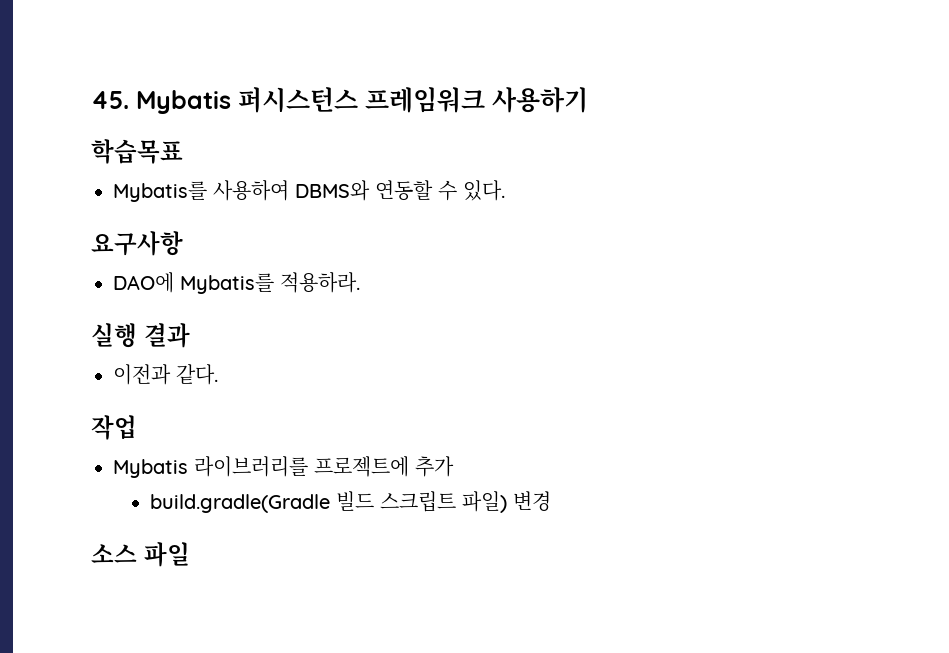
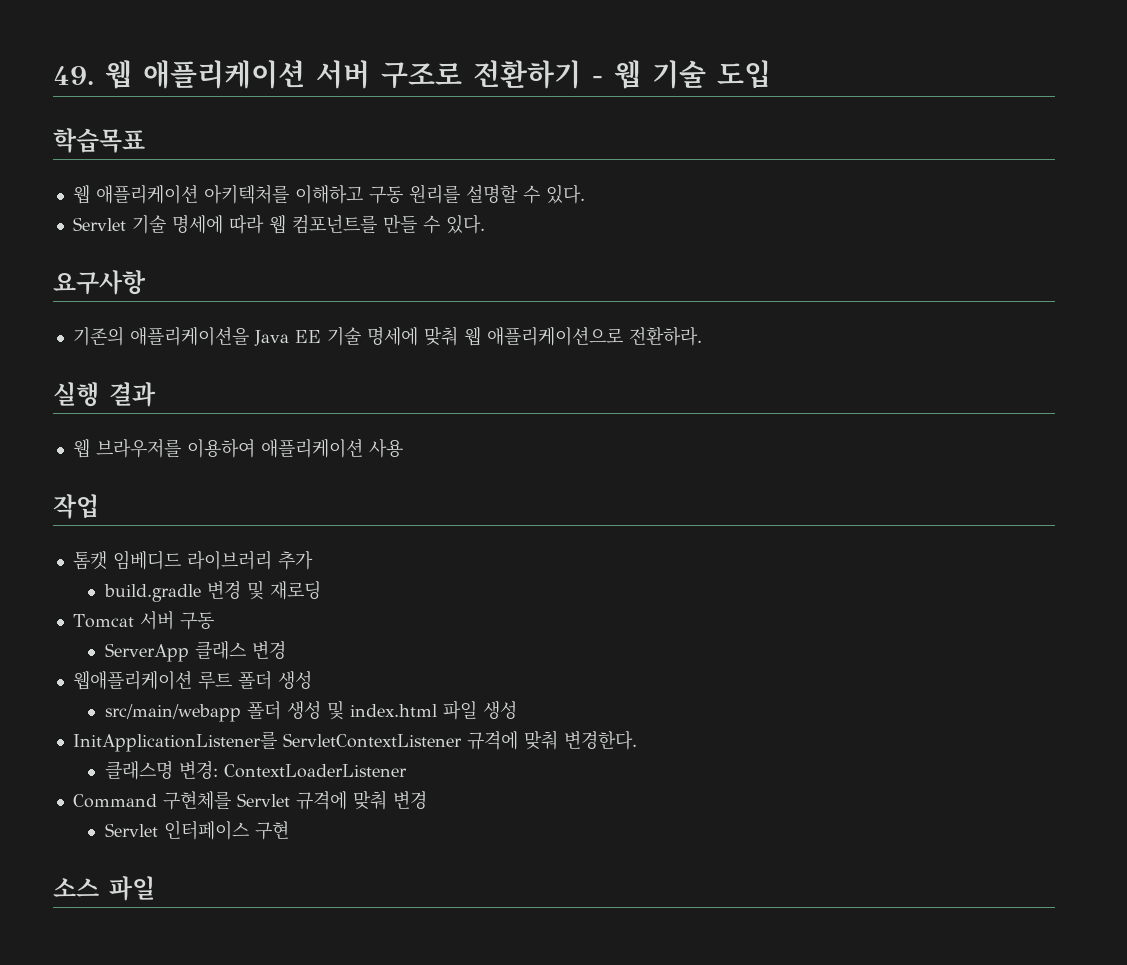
[91,87,588,114] [91,139,183,164] [113,180,505,202] [91,231,183,256] [113,272,360,294] [91,323,190,348] [113,364,218,385] [91,415,137,440] [113,456,454,478] [149,491,551,513] 45. Mybatis 퍼시스턴스 프레임워크 사용하기 // 학습목표 // Mybatis를 사용하여 DBMS와 연동할 수 있다. // 요구사항 // DAO에 Mybatis를 적용하라. // 실행 결과 // 이전과 같다. // 작업 // Mybatis 라이브러리를 프로젝트에 추가 // build.gradle(Gradle 빌드 스크립트 파일) 변경 -> [53,60,771,89] [53,128,145,153] [72,184,585,204] [72,214,485,234] [53,270,146,295] [72,326,702,346] [53,382,156,407] [72,438,403,458] [53,494,99,519] [72,550,313,570] [103,581,321,602] [72,611,214,630] [104,641,286,662] [72,670,312,690] [104,700,517,722] [72,730,637,752] [104,760,407,780] [72,790,427,810] [104,820,289,840] 49. 웹 애플리케이션 서버 구조로 전환하기 - 웹 기술 도입 // 학습목표 // 웹 애플리케이션 아키텍처를 이해하고 구동 원리를 설명할 수 있다. // Servlet 기술 명세에 따라 웹 컴포넌트를 만들 수 있다. // 요구사항 // 기존의 애플리케이션을 Java EE 기술 명세에 맞춰 웹 애플리케이션으로 전환하라. // 실행 결과 // 웹 브라우저를 이용하여 애플리케이션 사용 // 작업 // 톰캣 임베디드 라이브러리 추가 // build.gradle 변경 및 재로딩 // Tomcat 서버 구동 // ServerApp 클래스 변경 // 웹애플리케이션 루트 폴더 생성 // src/main/webapp 폴더 생성 및 index.html 파일 생성 // InitApplicationListener를 ServletContextListener 규격에 맞춰 변경한다. // 클래스명 변경: ContextLoaderListener // Command 구현체를 Servlet 규격에 맞춰 변경 // Servlet 인터페이스 구현

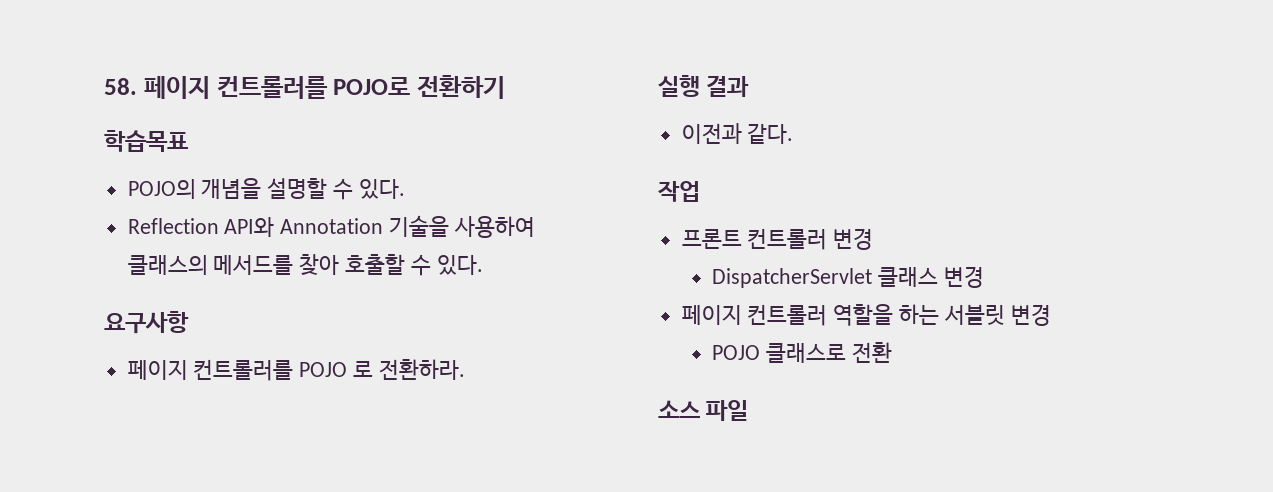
[53,60,771,89] [53,128,145,153] [72,184,585,204] [72,214,485,234] [53,270,146,295] [72,326,702,346] [53,382,156,407] [72,438,403,458] [53,494,99,519] [72,550,313,570] [103,581,321,602] [72,611,214,630] [104,641,286,662] [72,670,312,690] [104,700,517,722] [72,730,637,752] [104,760,407,780] [72,790,427,810] [104,820,289,840] 49. 웹 애플리케이션 서버 구조로 전환하기 - 웹 기술 도입 // 학습목표 // 웹 애플리케이션 아키텍처를 이해하고 구동 원리를 설명할 수 있다. // Servlet 기술 명세에 따라 웹 컴포넌트를 만들 수 있다. // 요구사항 // 기존의 애플리케이션을 Java EE 기술 명세에 맞춰 웹 애플리케이션으로 전환하라. // 실행 결과 // 웹 브라우저를 이용하여 애플리케이션 사용 // 작업 // 톰캣 임베디드 라이브러리 추가 // build.gradle 변경 및 재로딩 // Tomcat 서버 구동 // ServerApp 클래스 변경 // 웹애플리케이션 루트 폴더 생성 // src/main/webapp 폴더 생성 및 index.html 파일 생성 // InitApplicationListener를 ServletContextListener 규격에 맞춰 변경한다. // 클래스명 변경: ContextLoaderListener // Command 구현체를 Servlet 규격에 맞춰 변경 // Servlet 인터페이스 구현 -> [104,75,505,99] [104,130,188,152] [127,178,405,200] [127,215,535,238] [127,254,483,276] [104,311,189,334] [127,359,465,381] [658,75,750,97] [681,123,794,144] [658,181,700,202] [681,228,874,250] [712,266,984,288] [681,304,1051,326] [712,342,892,363] 58. 페이지 컨트롤러를 POJO로 전환하기 // 학습목표 // POJO의 개념을 설명할 수 있다. // Reflection API와 Annotation 기술을 사용하여 클래스의 메서드를 찾아 호출할 수 있다. // 요구사항 // 페이지 컨트롤러를 POJO 로 전환하라. // 실행 결과 // 이전과 같다. // 작업 // 프론트 컨트롤러 변경 // DispatcherServlet 클래스 변경 // 페이지 컨트롤러 역할을 하는 서블릿 변경 // POJO 클래스로 전환

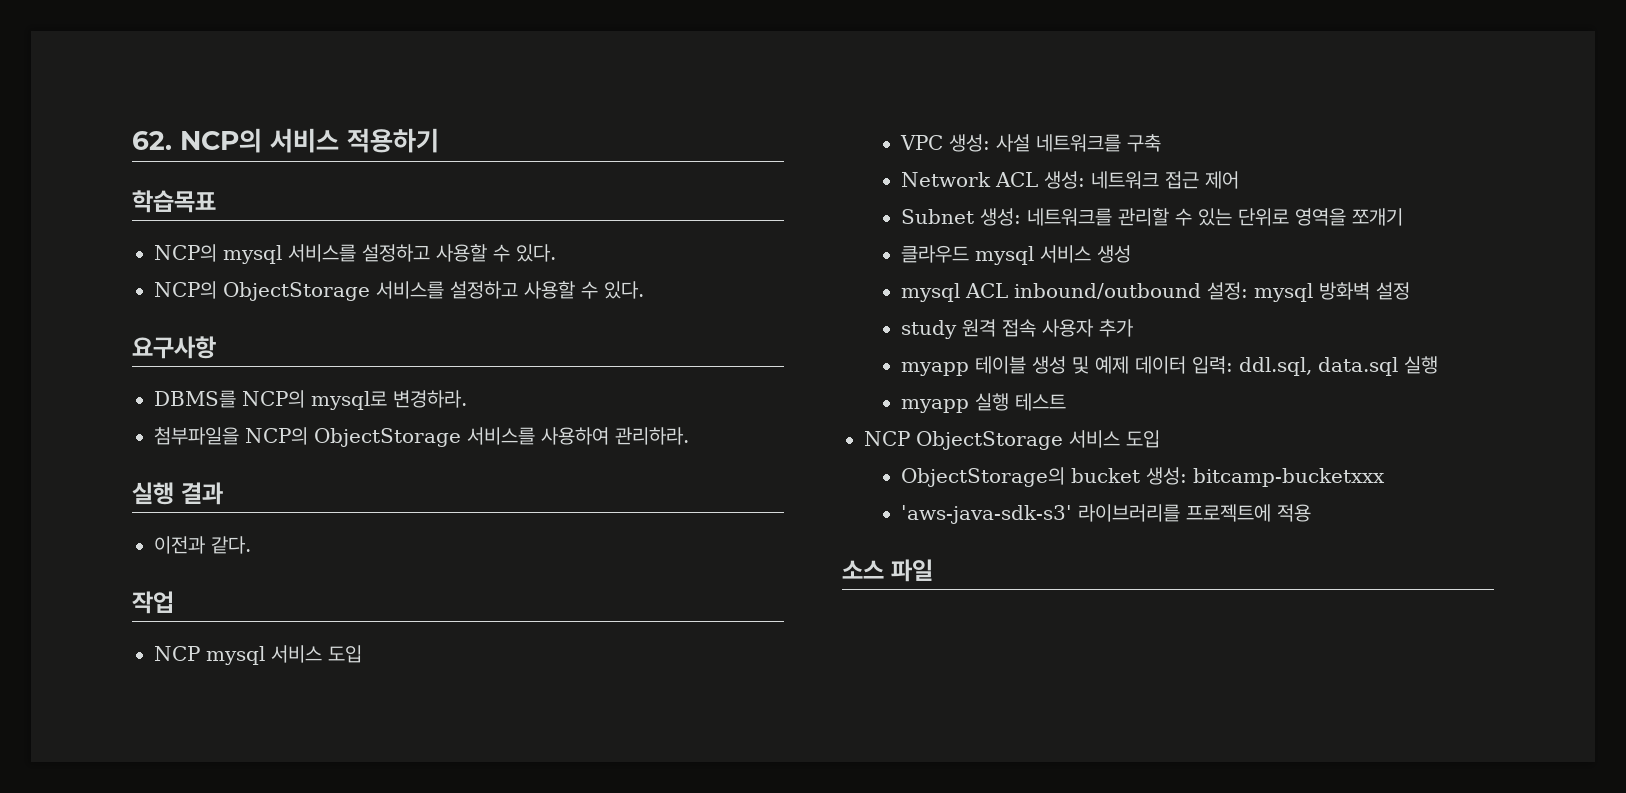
[104,75,505,99] [104,130,188,152] [127,178,405,200] [127,215,535,238] [127,254,483,276] [104,311,189,334] [127,359,465,381] 58. 페이지 컨트롤러를 POJO로 전환하기 // 학습목표 // POJO의 개념을 설명할 수 있다. // Reflection API와 Annotation 기술을 사용하여 클래스의 메서드를 찾아 호출할 수 있다. // 요구사항 // 페이지 컨트롤러를 POJO 로 전환하라. -> [132,128,439,153] [132,190,216,213] [154,244,556,264] [154,281,644,301] [132,336,216,359] [154,390,467,410] [154,427,689,447] 62. NCP의 서비스 적용하기 // 학습목표 // NCP의 mysql 서비스를 설정하고 사용할 수 있다. // NCP의 ObjectStorage 서비스를 설정하고 사용할 수 있다. // 요구사항 // DBMS를 NCP의 mysql로 변경하라. // 첨부파일을 NCP의 ObjectStorage 서비스를 사용하여 관리하라.
[681,228,874,250] [712,266,984,288] [681,304,1051,326] [712,342,892,363] 프론트 컨트롤러 변경 // DispatcherServlet 클래스 변경 // 페이지 컨트롤러 역할을 하는 서블릿 변경 // POJO 클래스로 전환 -> [154,645,362,665] [900,134,1162,152] [901,171,1240,189] [901,208,1404,226] [901,245,1132,265] [901,282,1411,302] [901,319,1134,339] [901,356,1439,376] [901,393,1067,413] [864,430,1160,450] [901,467,1386,487] [901,504,1312,524] NCP mysql 서비스 도입 // VPC 생성: 사설 네트워크를 구축 // Network ACL 생성: 네트워크 접근 제어 // Subnet 생성: 네트워크를 관리할 수 있는 단위로 영역을 쪼개기 // 클라우드 mysql 서비스 생성 // mysql ACL inbound/outbound 설정: mysql 방화벽 설정 // study 원격 접속 사용자 추가 // myapp 테이블 생성 및 예제 데이터 입력: ddl.sql, data.sql 실행 // myapp 실행 테스트 // NCP ObjectStorage 서비스 도입 // ObjectStorage의 bucket 생성: bitcamp-bucketxxx // 'aws-java-sdk-s3' 라이브러리를 프로젝트에 적용

